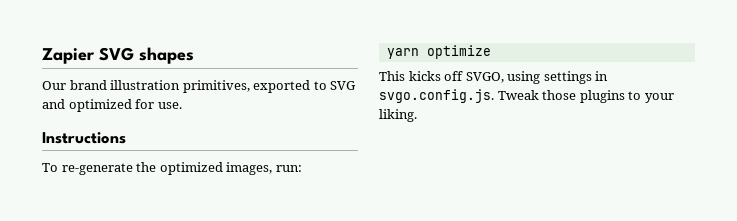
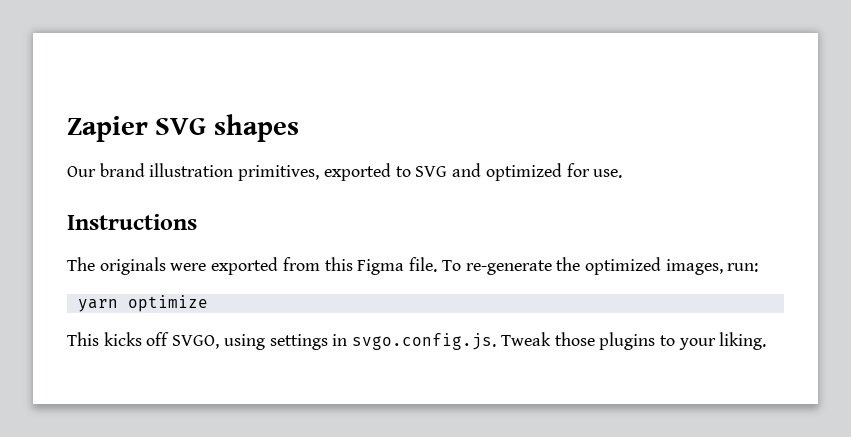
(126, 138) none -> [67,257,438,275] The originals were exported from this Figma file.

